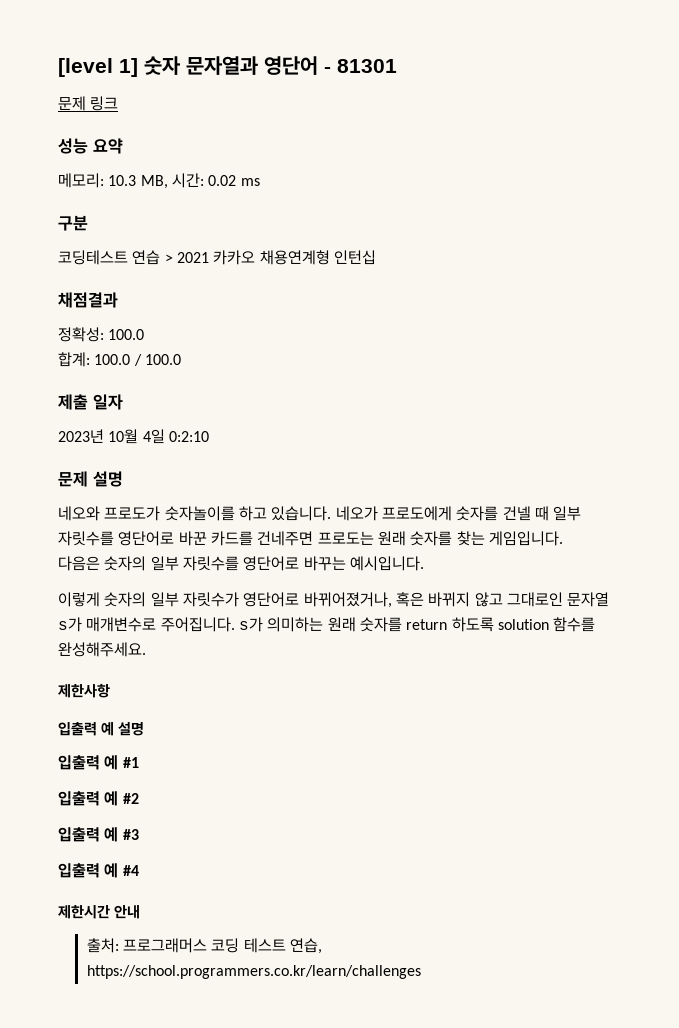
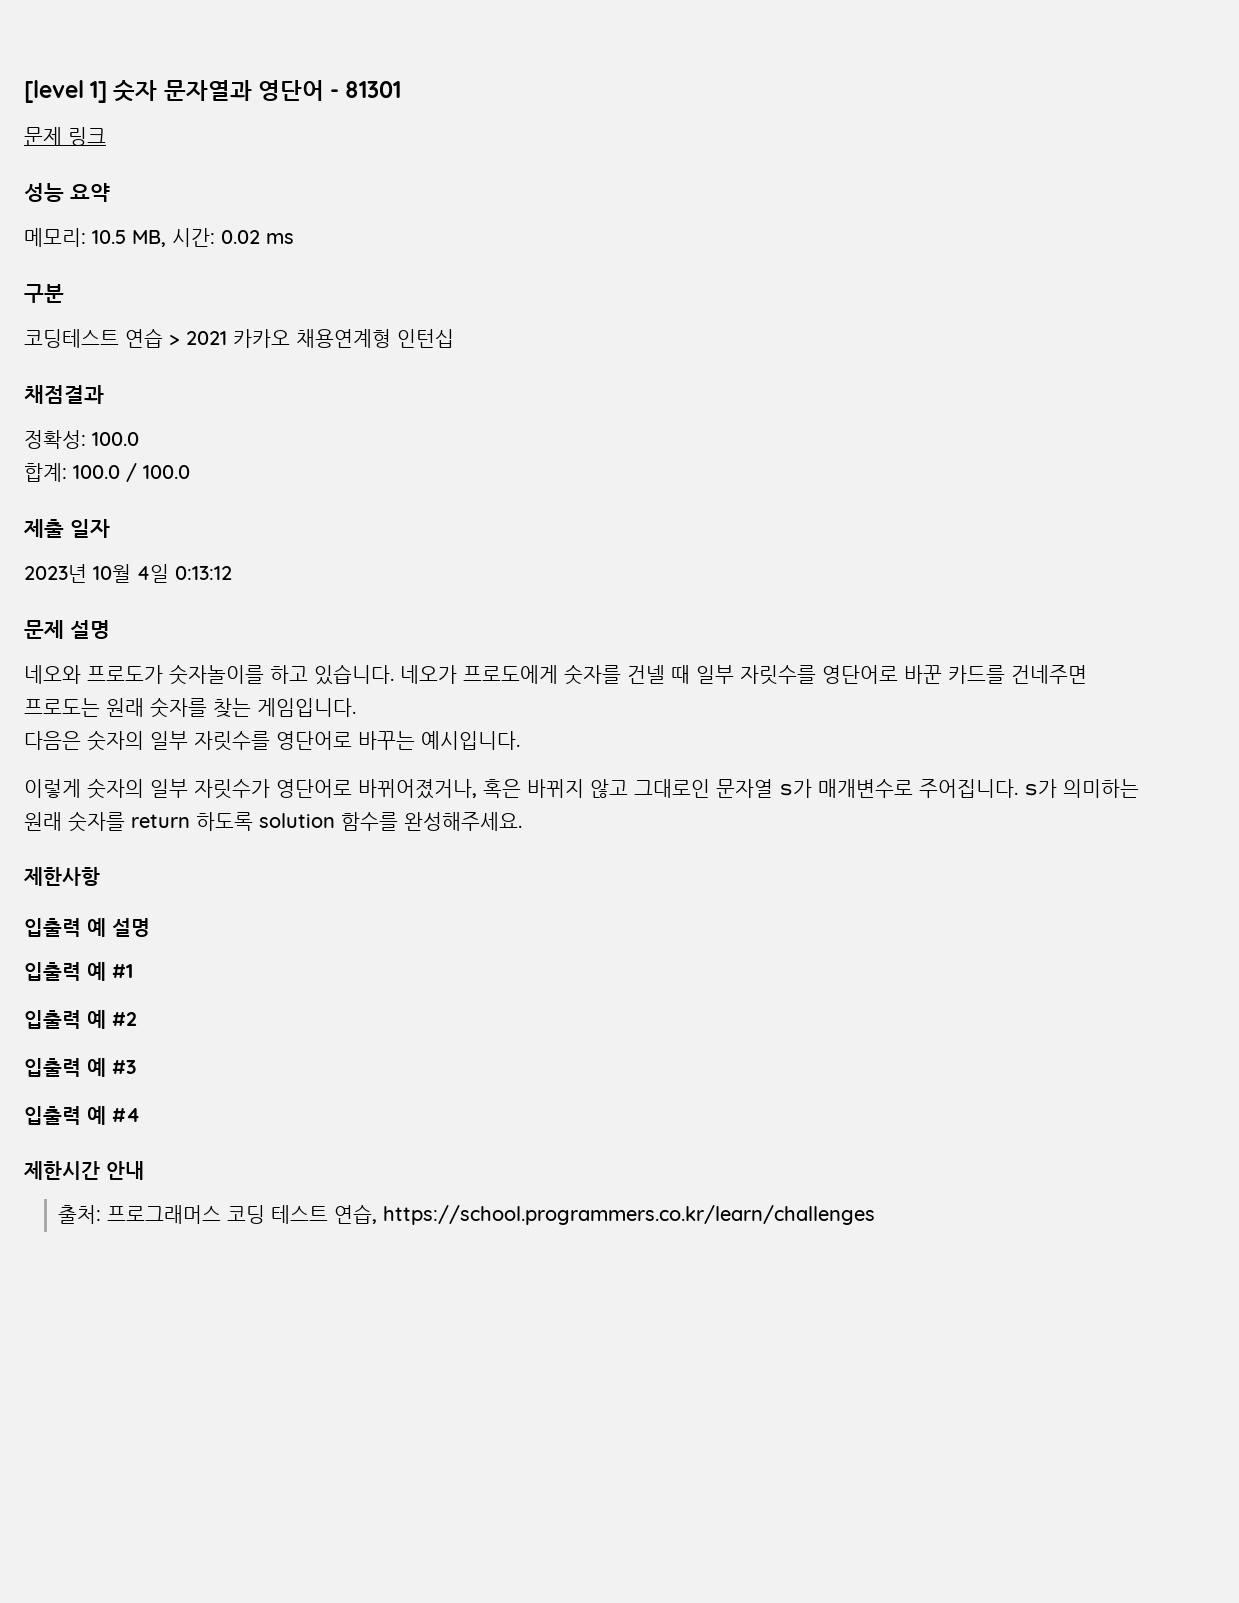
[108,175,137,186] 10.3 -> [92,230,126,244] 10.5
[168,431,209,442] 0:2:10 -> [175,566,232,580] 0:13:12

